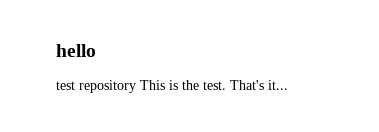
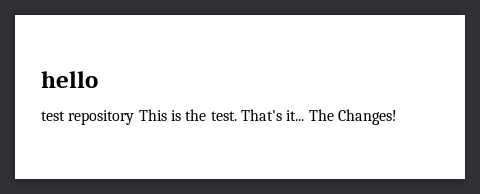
(288, 85) none -> [308,109,397,125] The Changes!

